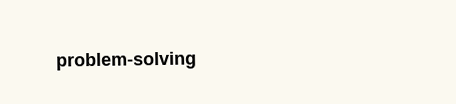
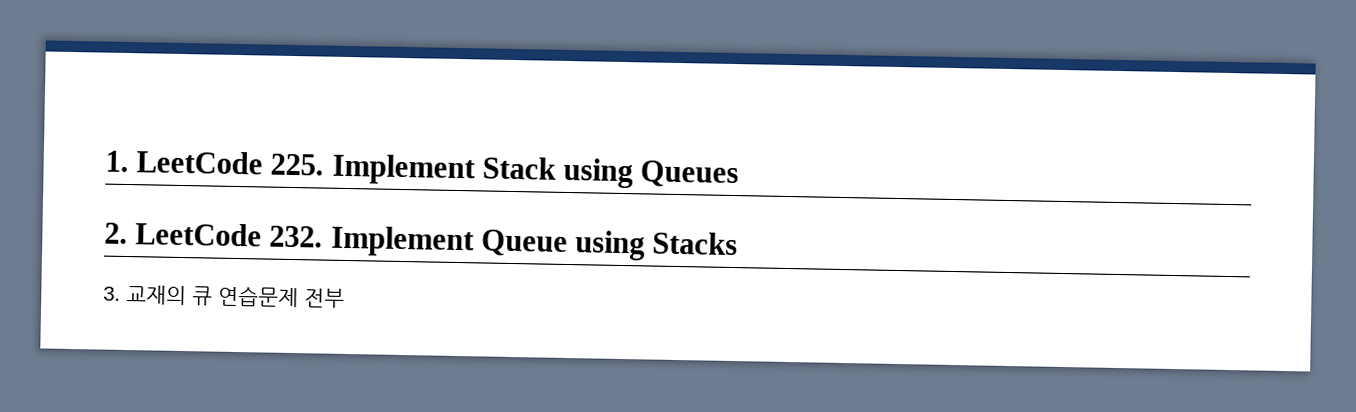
[56,51,197,71] problem-solving -> [105,150,740,189] [104,222,739,261] [103,285,345,308] 1. LeetCode 225. Implement Stack using Queues // 2. LeetCode 232. Implement Queue using Stacks // 3. 교재의 큐 연습문제 전부

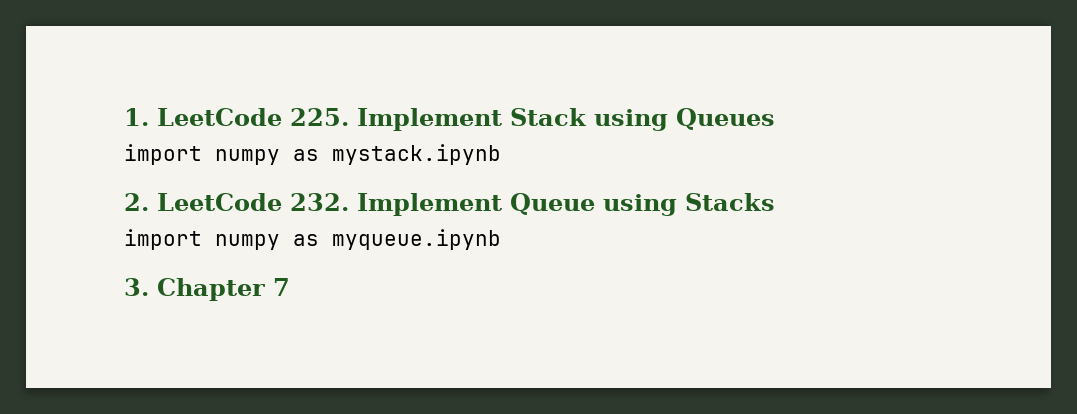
(740, 174) none -> [124,144,501,165] // import numpy as mystack.ipynb
[103,285,345,308] 3. 교재의 큐 연습문제 전부 -> [124,229,501,250] [124,278,290,301] import numpy as myqueue.ipynb // 3. Chapter 7

